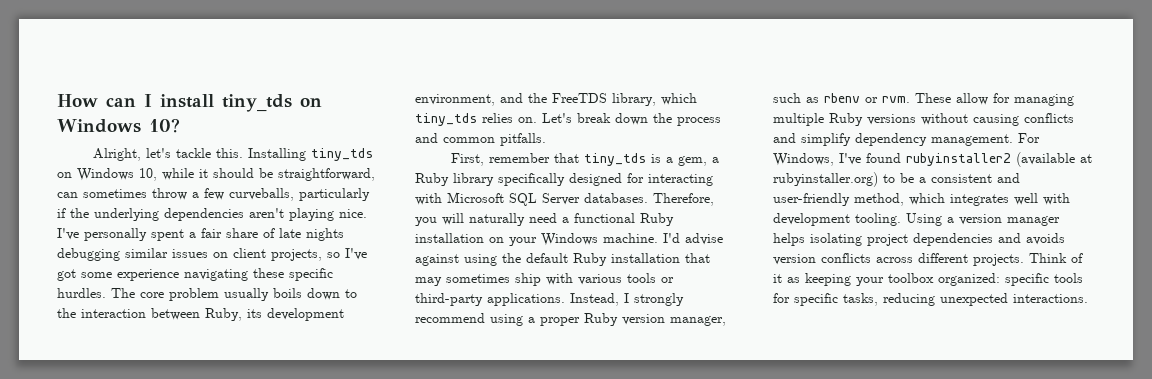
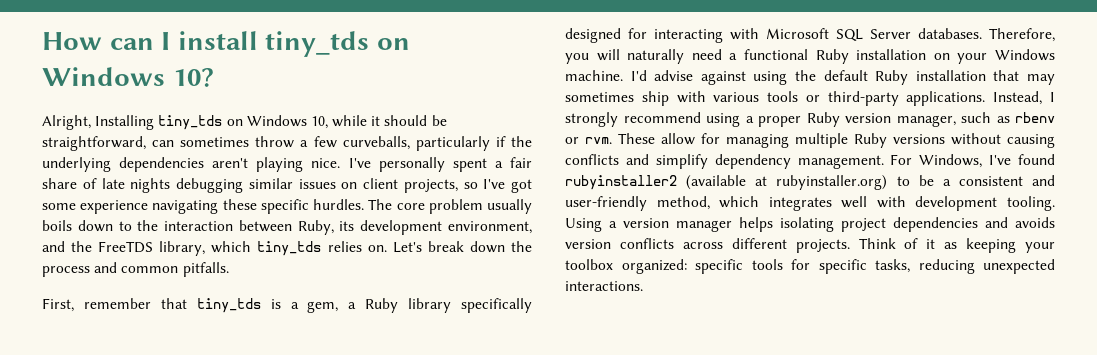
[146,148,244,158] let's tackle this. -> (91, 122) none

